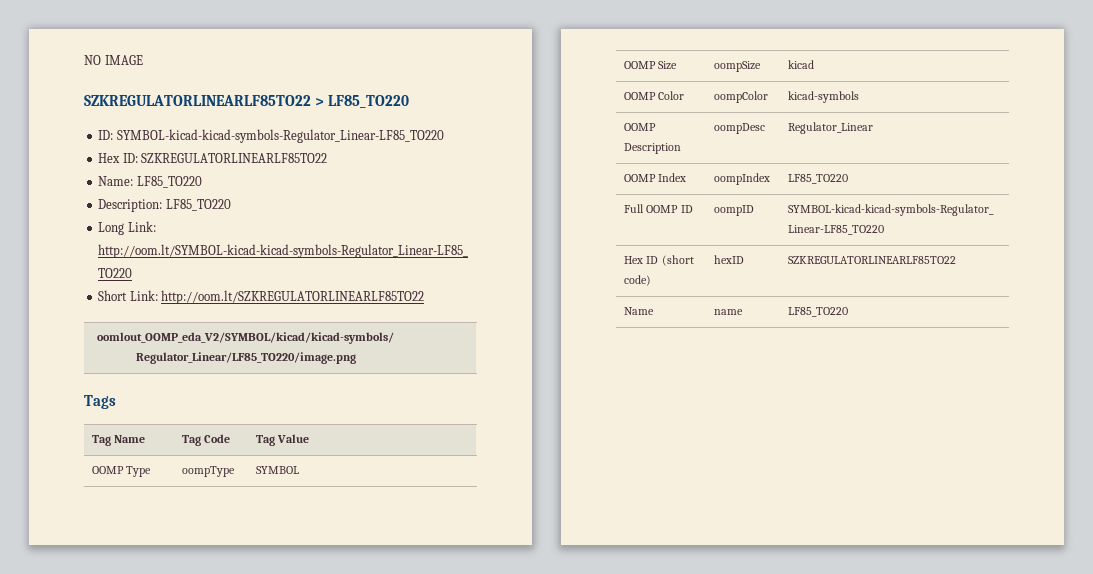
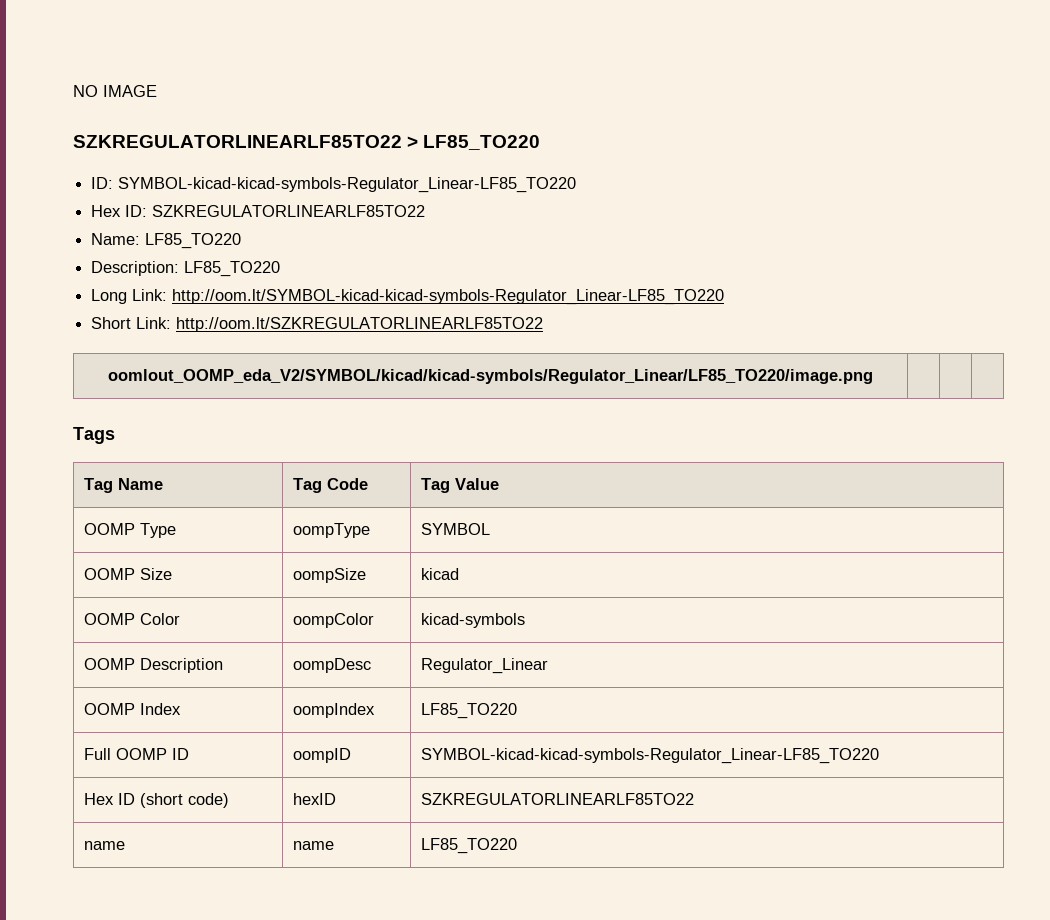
[624,307,655,315] Name -> [83,841,125,850] name

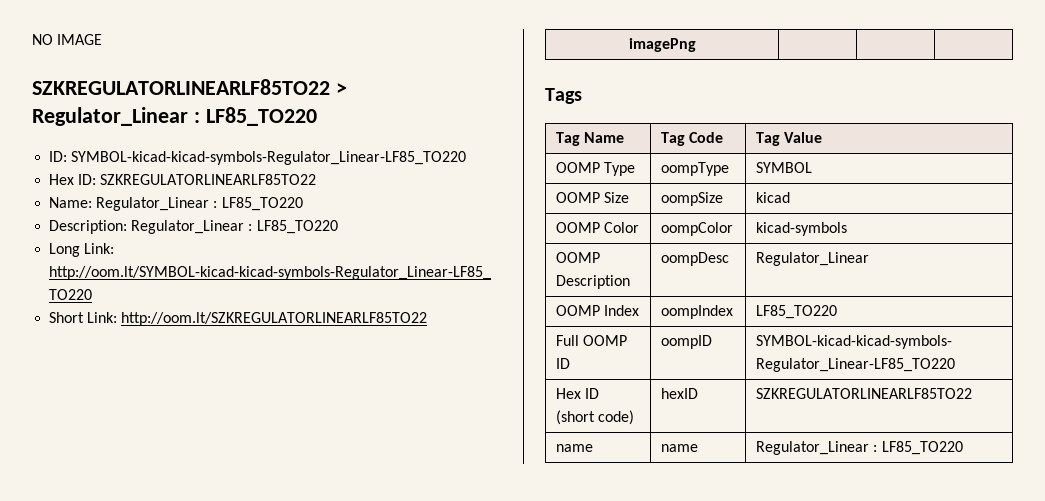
(419, 142) none -> [32,107,200,126] Regulator_Linear :
(141, 239) none -> [96,197,218,211] Regulator_Linear :
(180, 268) none -> [131,220,253,234] Regulator_Linear :
[108,369,873,384] oomlout_OOMP_eda_V2/SYMBOL/kicad/kicad-symbols/Regulator_Linear/LF85_TO220/image.png -> [628,38,696,52] imagePng
(334, 845) none -> [756,441,878,455] Regulator_Linear :

